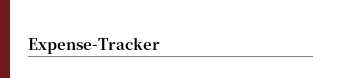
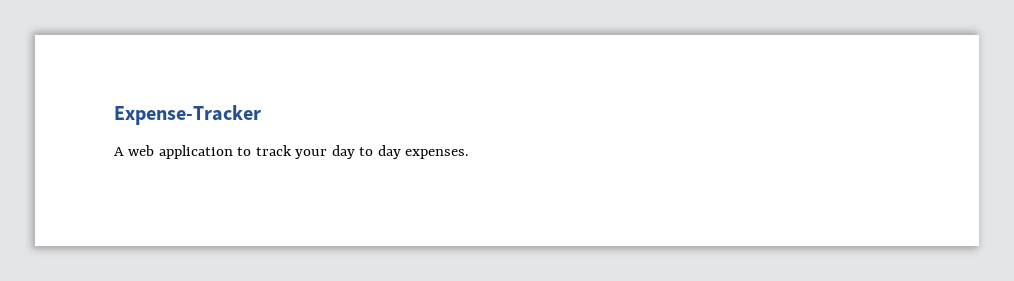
(160, 45) none -> [114,145,470,159] // A web application to track your day to day expenses.

